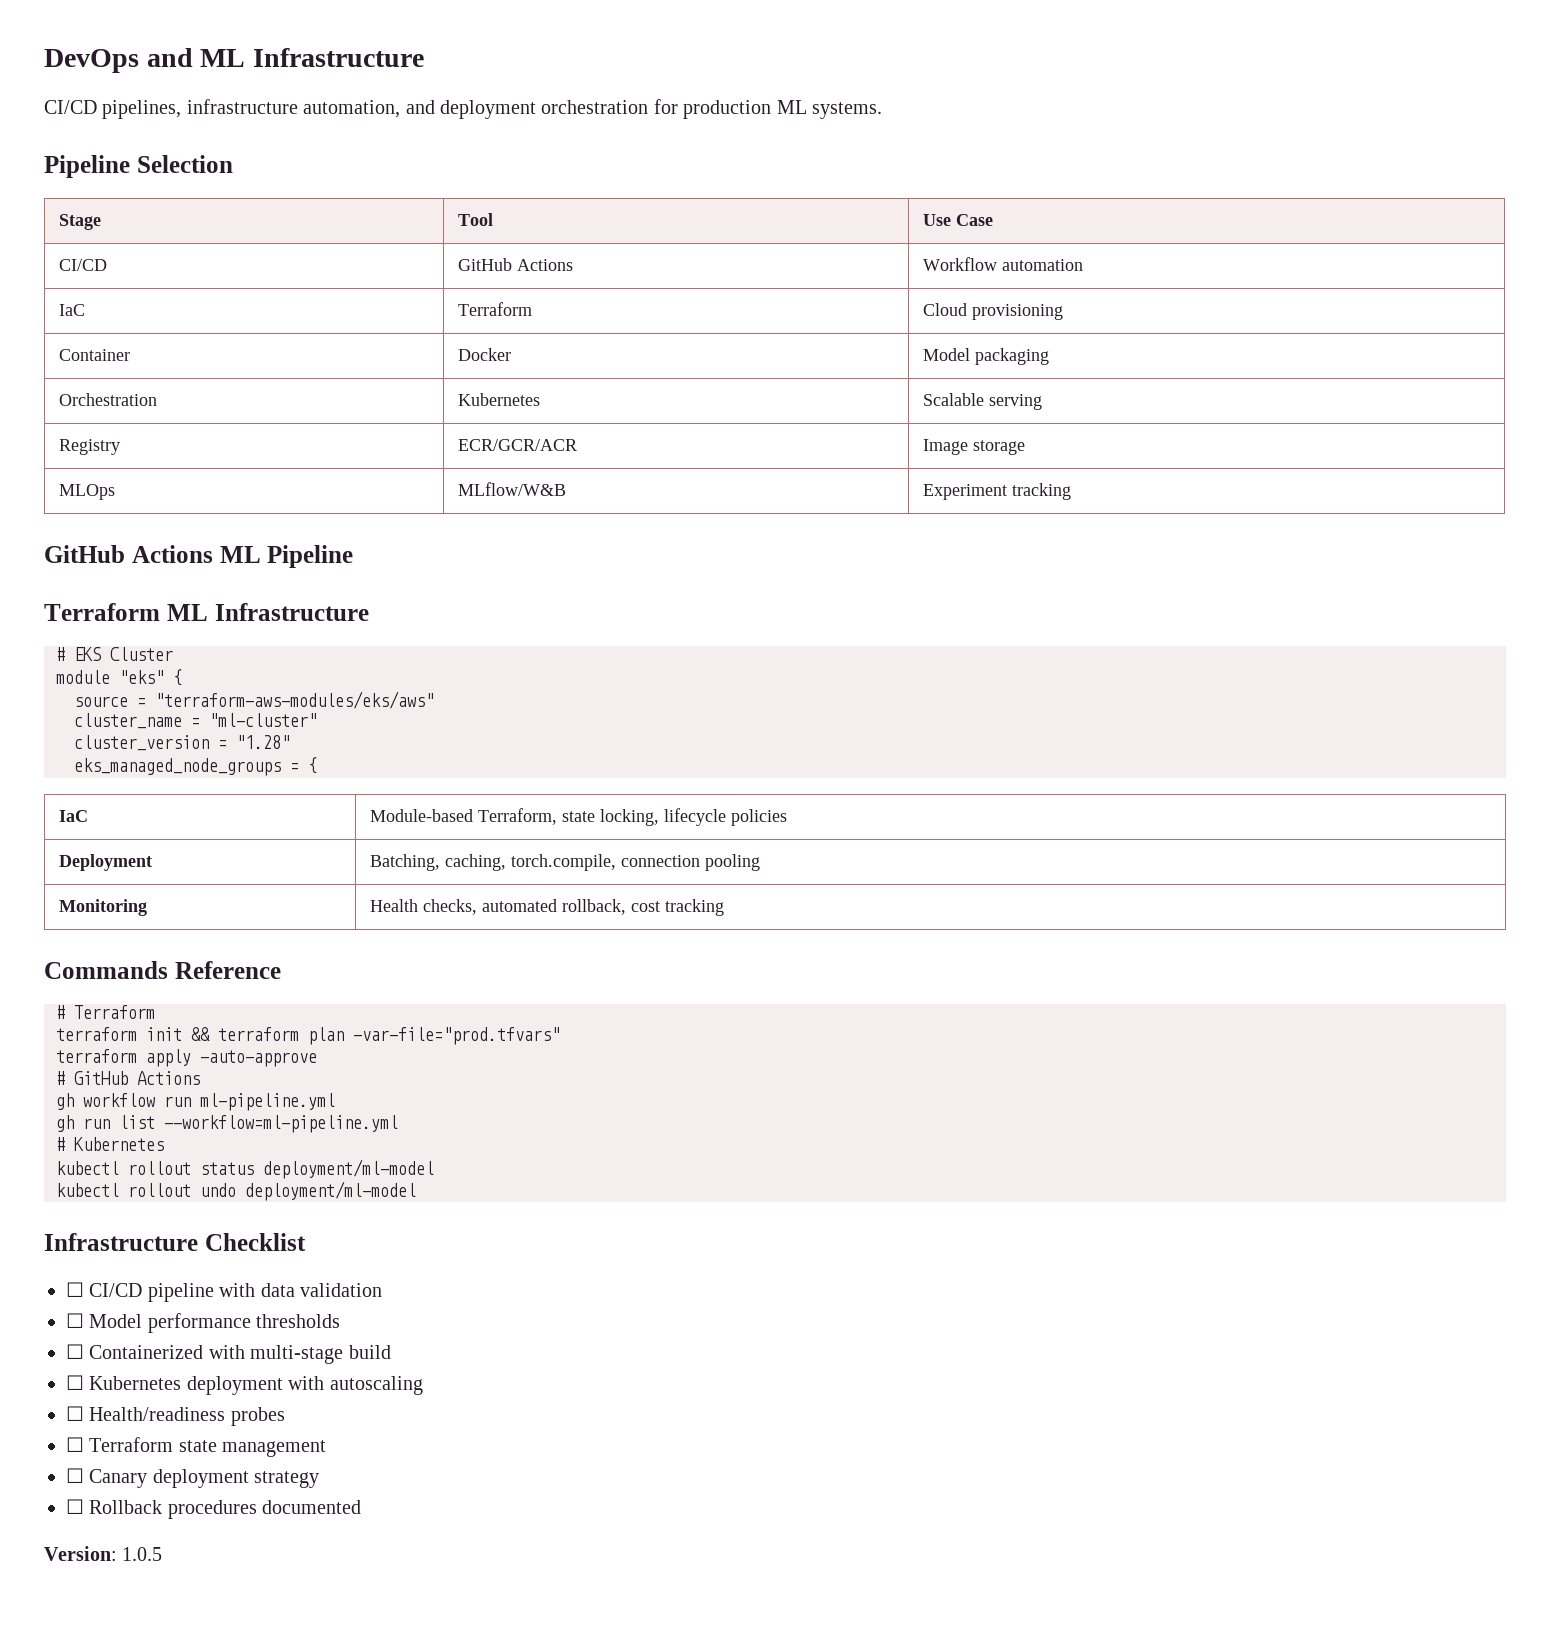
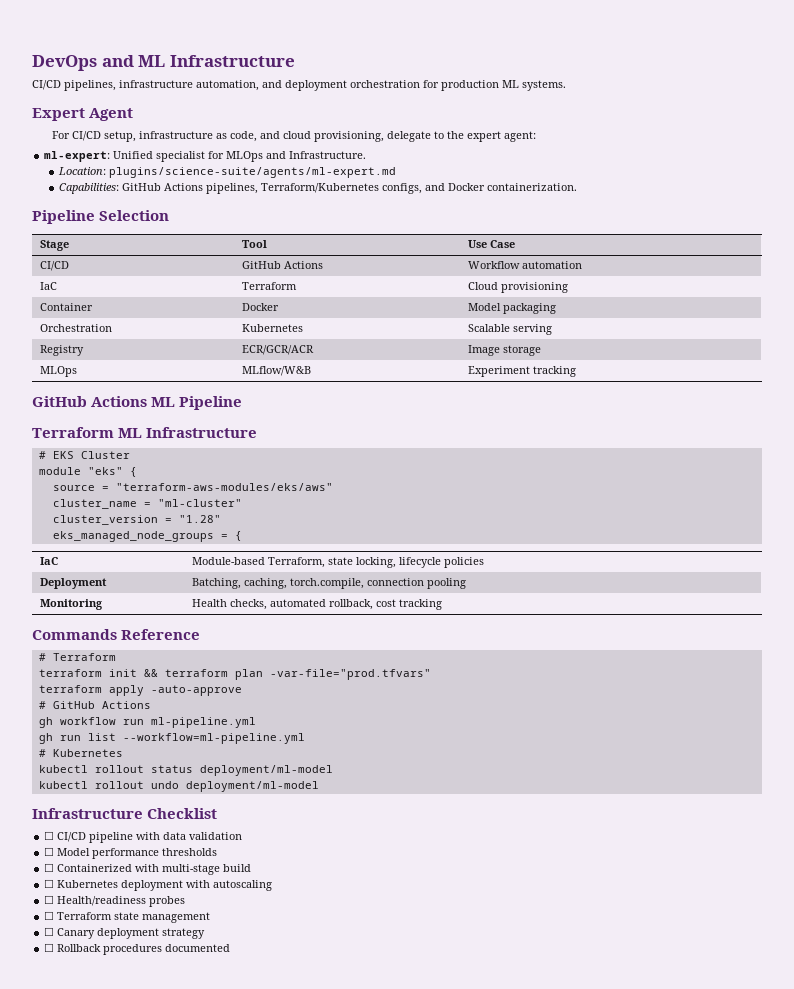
(882, 110) none -> [32,108,134,121] [51,131,536,142] [44,151,367,162] [57,167,396,178] [58,183,577,194] // Expert Agent // For CI/CD setup, infrastructure as code, and cloud provisioning, delegate to the expert agent: // ml-expert: Unified specialist for MLOps and Infrastructure. // Location: plugins/science-suite/agents/ml-expert.md // Capabilities: GitHub Actions pipelines, Terraform/Kubernetes configs, and Docker containerization.
[44,1546,163,1561] // Version: 1.0.5 -> (231, 948) none

